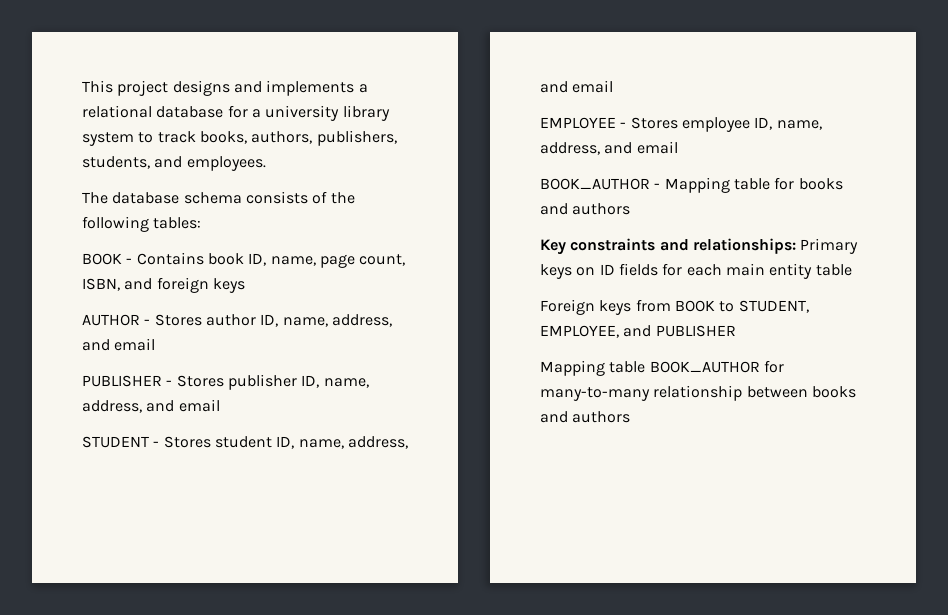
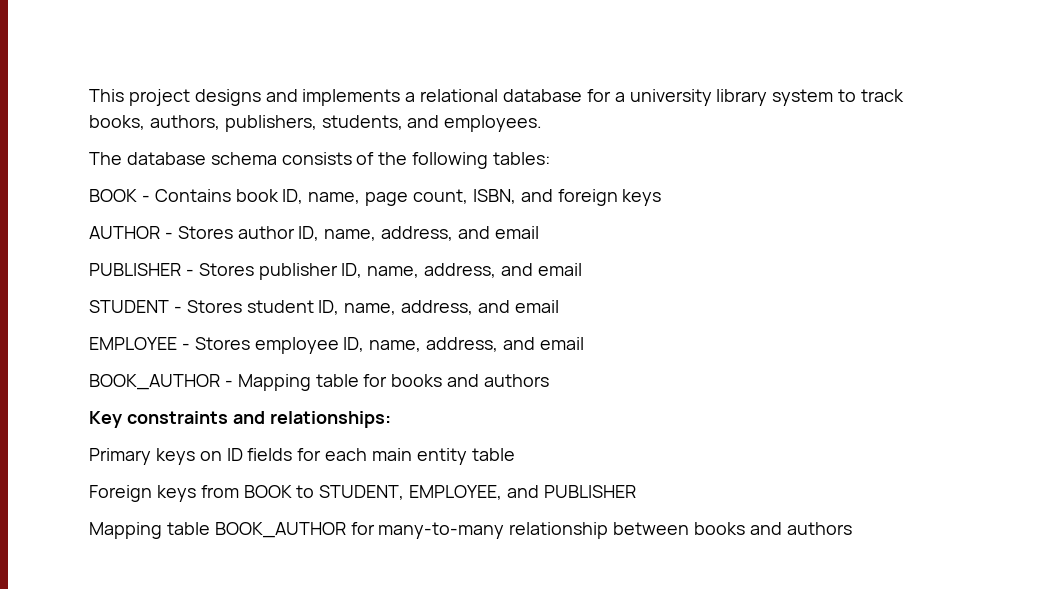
(796, 246) none -> (391, 419) //

